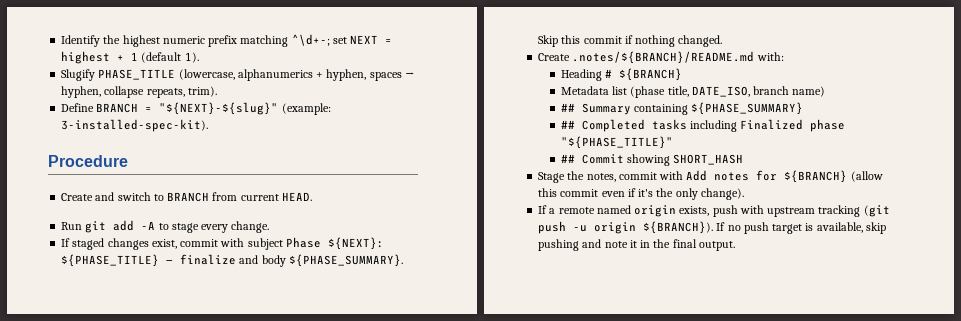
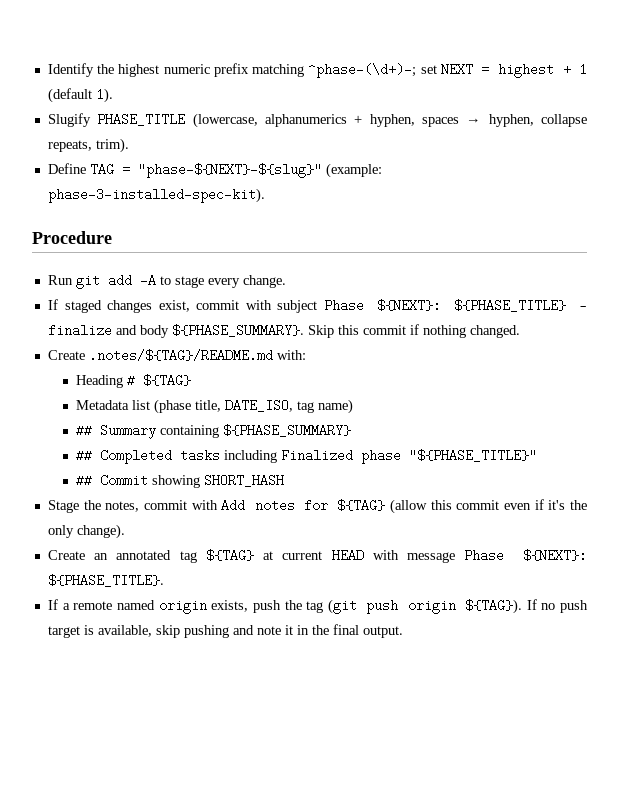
[291,34,330,46] ^\d+-; -> [308,63,417,78] ^phase-(\d+)-;
[96,102,331,115] [61,119,209,132] [48,155,128,167] [61,192,312,202] BRANCH = "${NEXT}-${slug}" (example: 3-installed-spec-kit). // Procedure // Create and switch to BRANCH from current HEAD. -> [89,163,382,178] [47,188,265,203] [32,231,112,244] TAG = "phase-${NEXT}-${slug}" (example: phase-3-installed-spec-kit). // Procedure
[572,51,755,64] .notes/${BRANCH}/README.md -> [88,349,273,362] .notes/${TAG}/README.md
[619,68,683,81] ${BRANCH} -> [143,374,192,387] ${TAG}
[753,86,790,95] branch -> [297,401,315,413] tag
[784,170,848,183] ${BRANCH} -> [337,499,386,512] ${TAG}
(744, 194) none -> [47,549,587,563] [47,574,164,587] // Create an annotated tag ${TAG} at current HEAD with message Phase ${NEXT}: ${PHASE_TITLE}.
[739,205,890,217] [538,221,714,234] with upstream tracking (git push -u origin ${BRANCH}). -> [284,599,522,614] the tag (git push origin ${TAG}).

